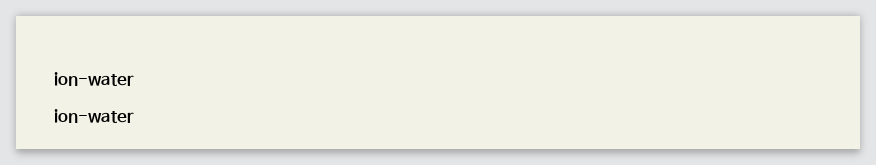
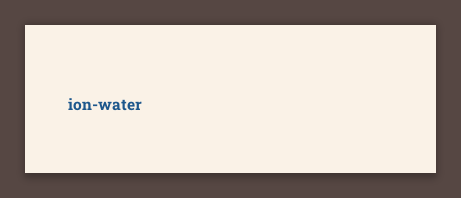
[54,72,134,86] [54,109,134,123] ion-water // ion-water -> [68,98,142,111] ion-water

